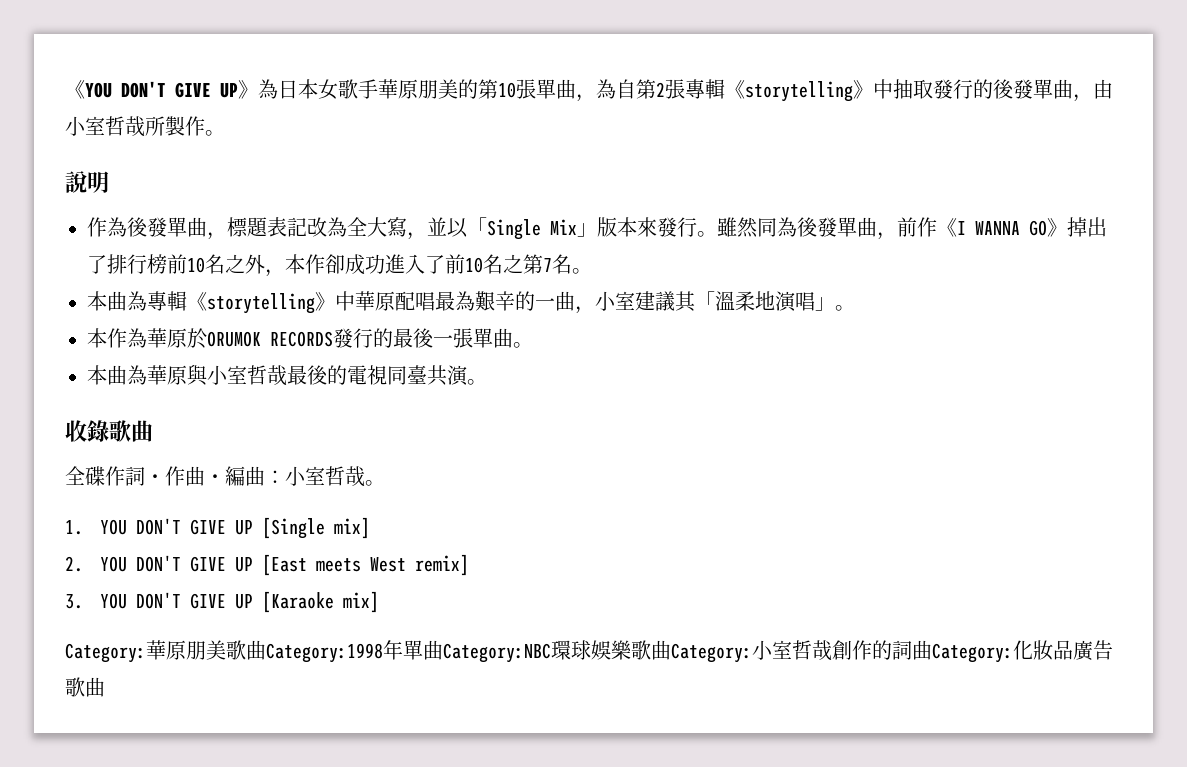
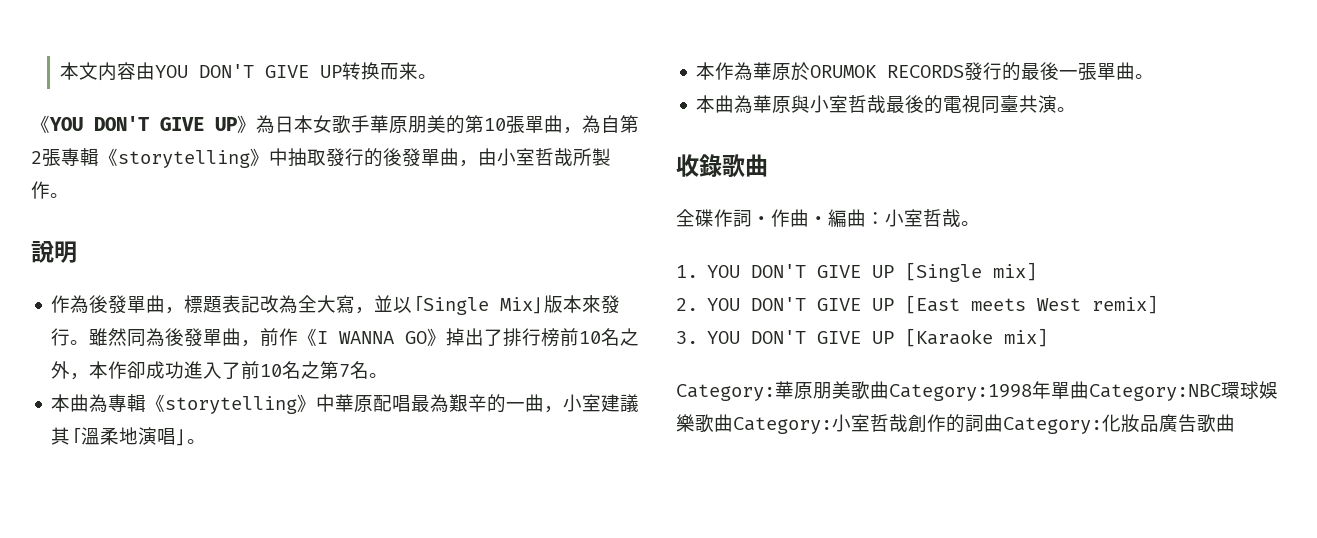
(65, 89) none -> [60,62,438,81] 本文内容由YOU DON'T GIVE UP转换而来。 //

